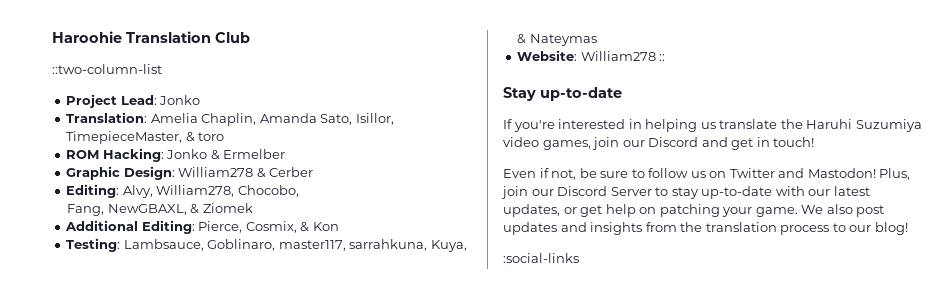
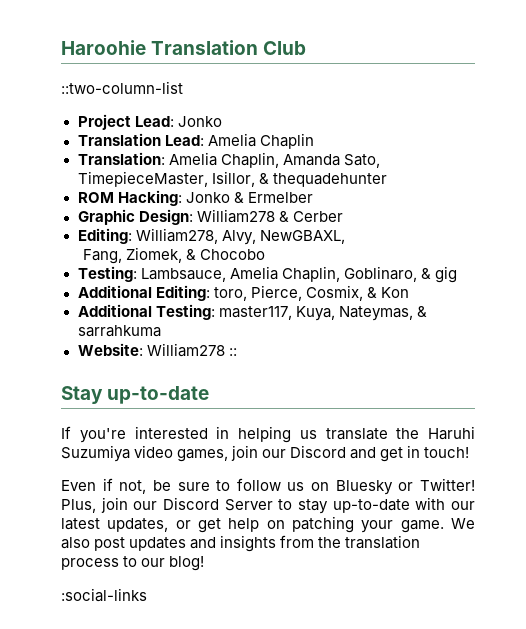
(201, 100) none -> [77,133,314,149] // Translation Lead: Amelia Chaplin
[355,113,394,125] [66,131,225,144] Isillor, TimepieceMaster, & toro -> [77,171,387,187] TimepieceMaster, Isillor, & thequadehunter
[122,185,299,198] [67,203,253,216] Alvy, William278, Chocobo, // Fang, NewGBAXL, & Ziomek -> [135,228,345,245] [83,247,266,264] [77,266,457,283] William278, Alvy, NewGBAXL, // Fang, Ziomek, & Chocobo // Testing: Lambsauce, Amelia Chaplin, Goblinaro, & gig
(195, 227) none -> [213,287,247,301] toro,
[66,238,467,252] [517,34,597,46] Testing: Lambsauce, Goblinaro, master117, sarrahkuna, Kuya, & Nateymas -> [77,304,427,321] [77,325,161,337] Additional Testing: master117, Kuya, Nateymas, & sarrahkuma
[729,168,876,178] Twitter and Mastodon! -> [335,478,475,495] Bluesky or Twitter!

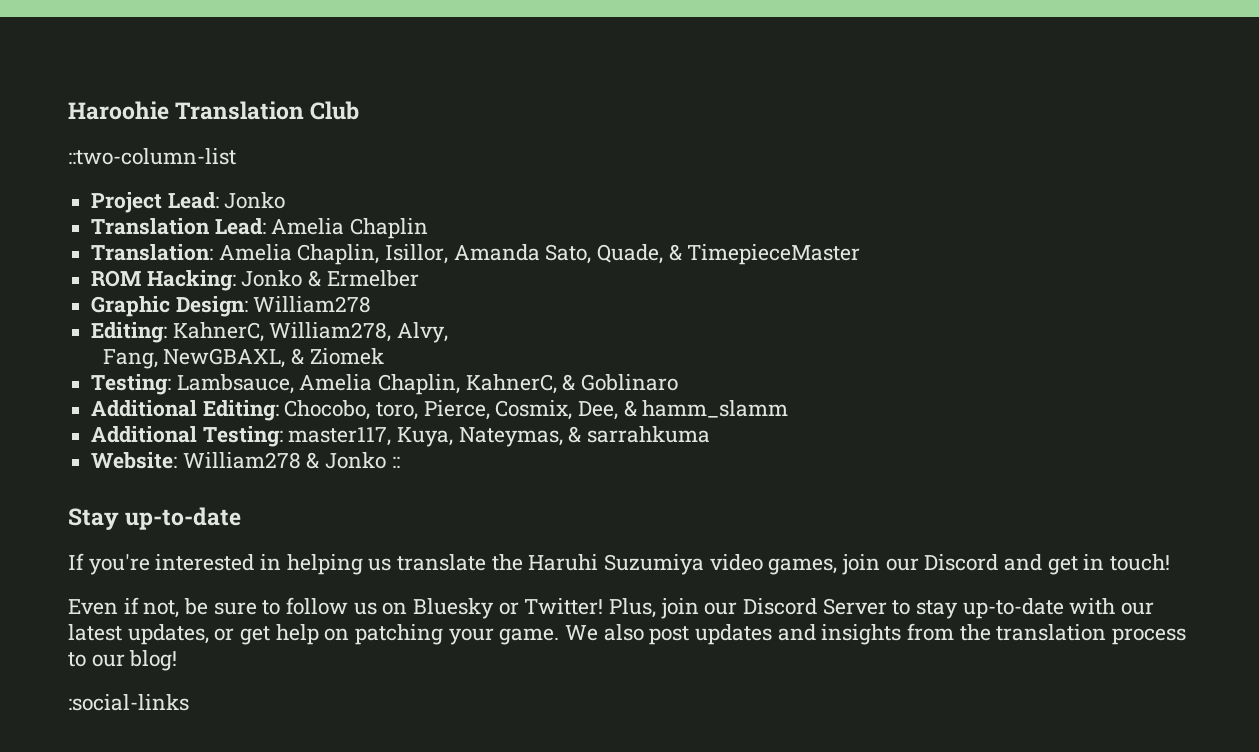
(279, 160) none -> [385,244,449,264] Isillor,
[77,171,387,187] TimepieceMaster, Isillor, & thequadehunter -> [597,244,861,265] Quade, & TimepieceMaster
[278,211,343,222] [77,228,132,244] & Cerber // Editing: -> [91,322,264,343] // Editing: KahnerC,
[259,230,345,244] NewGBAXL, -> (449, 332) none
[126,247,266,263] Ziomek, & Chocobo -> [163,348,384,368] NewGBAXL, & Ziomek
[343,266,457,283] Goblinaro, & gig -> [465,374,679,394] KahnerC, & Goblinaro
(210, 293) none -> [284,400,371,420] Chocobo,
[366,287,409,298] & Kon -> [578,400,789,420] Dee, & hamm_slamm
(225, 350) none -> [306,452,387,469] & Jonko

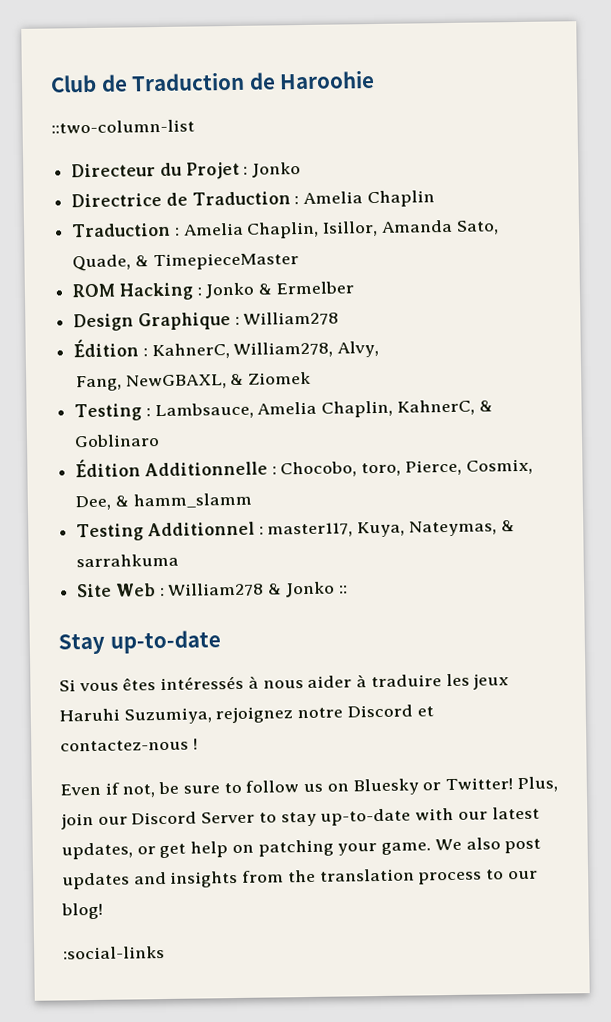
(68, 110) none -> [50,71,276,93] Club de Traduction de
[175,101,360,120] Translation Club -> (376, 79) none
[91,192,286,213] [91,218,266,235] Project Lead: Jonko // Translation Lead: -> [71,161,302,180] [71,191,300,208] Directeur du Projet : Jonko // Directrice de Traduction :
[91,244,214,261] Translation: -> [71,222,180,238] Traduction :
[146,270,236,291] Hacking: -> [118,282,202,301] Hacking :
[91,296,248,317] Graphic Design: -> [73,312,240,332] Design Graphique :
[91,322,168,343] Editing: -> [73,338,148,358] Édition :
[91,374,172,395] Testing: -> [74,403,151,422] Testing :
[91,400,279,421] Additional Editing: -> [75,458,277,478] Édition Additionnelle :
[91,426,283,447] Additional Testing: -> [76,521,264,542] Testing Additionnel :
[91,452,178,469] Website: -> [76,583,165,598] Site Web :
[68,553,1171,575] If you're interested in helping us translate the Haruhi Suzumiya video games, join our Discord and get in touch! -> [59,673,510,692] [59,704,434,725] [60,738,198,752] Si vous êtes intéressés à nous aider à traduire les jeux Haruhi Suzumiya, rejoignez notre Discord et contactez-nous !

